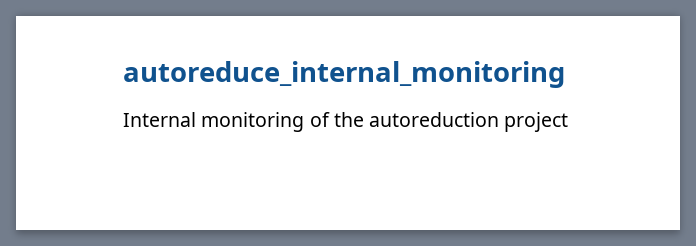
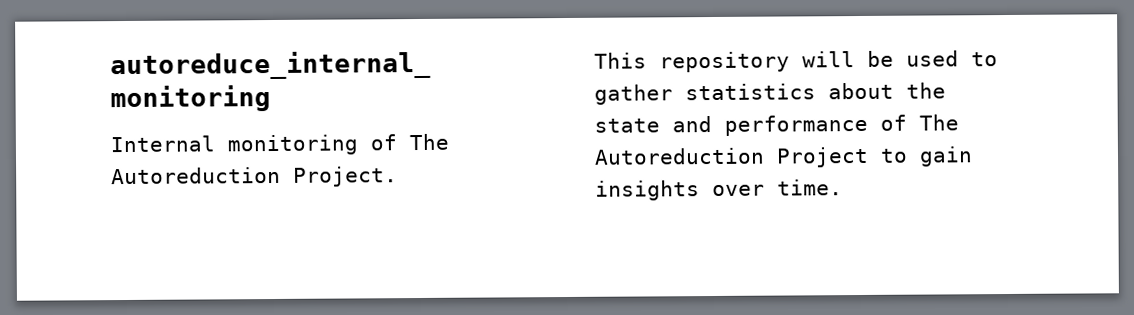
[333,112,569,132] the autoreduction project -> [409,133,449,151] [111,166,398,187] [594,50,998,73] [594,82,946,105] [594,114,959,136] [594,146,973,168] [595,179,843,201] The Autoreduction Project. // This repository will be used to gather statistics about the state and performance of The Autoreduction Project to gain insights over time.

